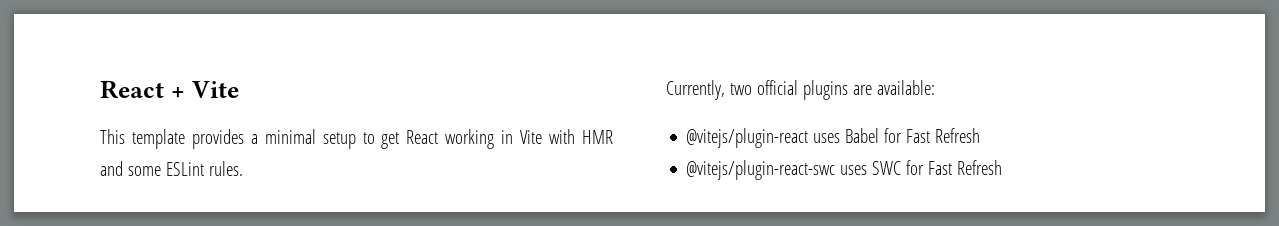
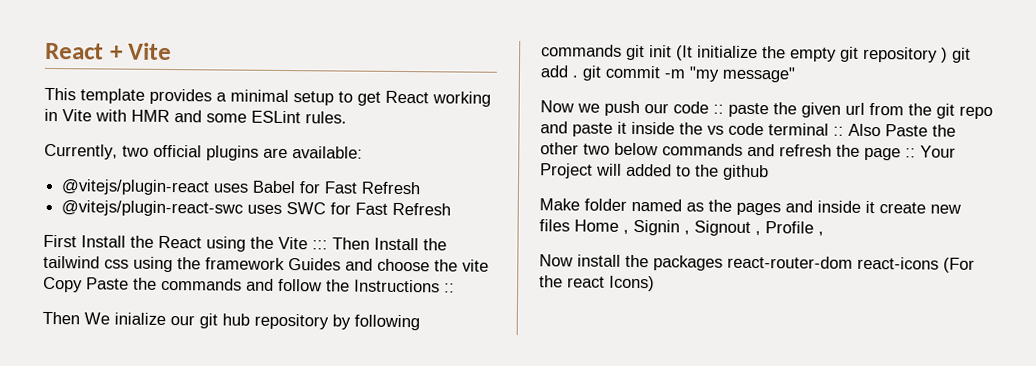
(1003, 167) none -> [43,234,447,252] [43,255,489,273] [43,276,455,293] [42,311,420,331] [541,44,971,63] [540,65,795,83] [540,100,993,120] [540,121,956,137] [540,142,956,161] [540,163,769,181] [539,198,961,216] [539,219,824,236] [539,254,975,273] [539,275,655,292] // First Install the React using the Vite ::: Then Install the tailwind css using the framework Guides and choose the vite Copy Paste the commands and follow the Instructions :: // Then We inialize our git hub repository by following commands git init (It initialize the empty git repository ) git add . git commit -m "my message" // Now we push our code :: paste the given url from the git repo and paste it inside the vs code terminal :: Also Paste the other two below commands and refresh the page :: Your Project will added to the github // Make folder named as the pages and inside it create new files Home , Signin , Signout , Profile , // Now install the packages react-router-dom react-icons (For the react Icons)

